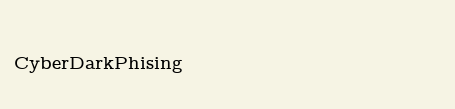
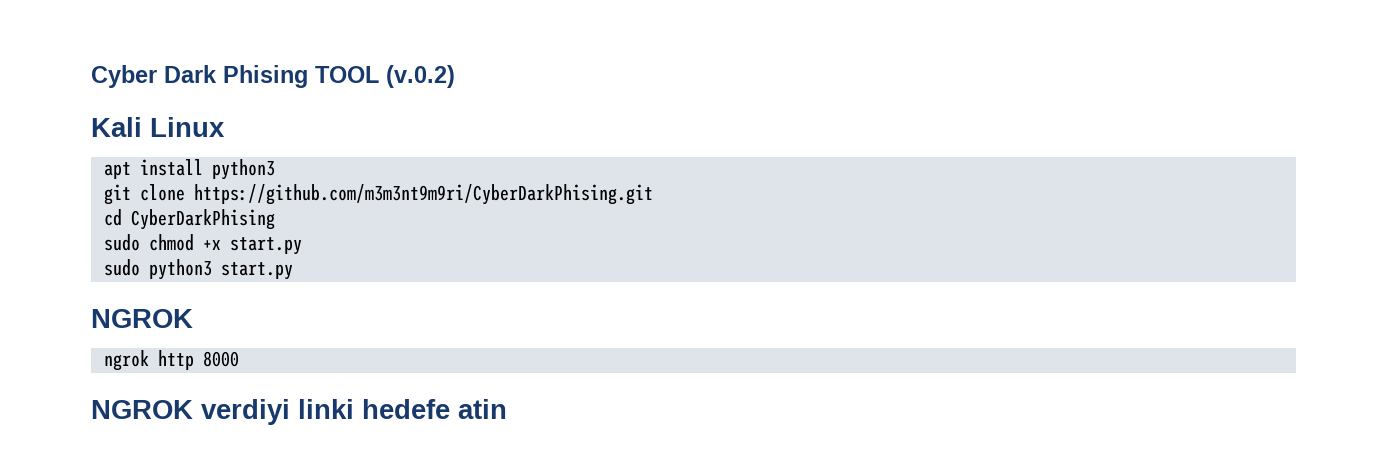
[14,57,183,73] CyberDarkPhising -> [91,65,455,88] [91,117,225,137] [103,159,275,180] [103,184,653,205] [103,209,275,230] [103,234,302,255] [103,259,293,280] [91,309,193,328] [103,350,239,371] [91,399,507,425] Cyber Dark Phising TOOL (v.0.2) // Kali Linux // apt install python3 // git clone https://github.com/m3m3nt9m9ri/CyberDarkPhising.git // cd CyberDarkPhising // sudo chmod +x start.py // sudo python3 start.py // NGROK // ngrok http 8000 // NGROK verdiyi linki hedefe atin

